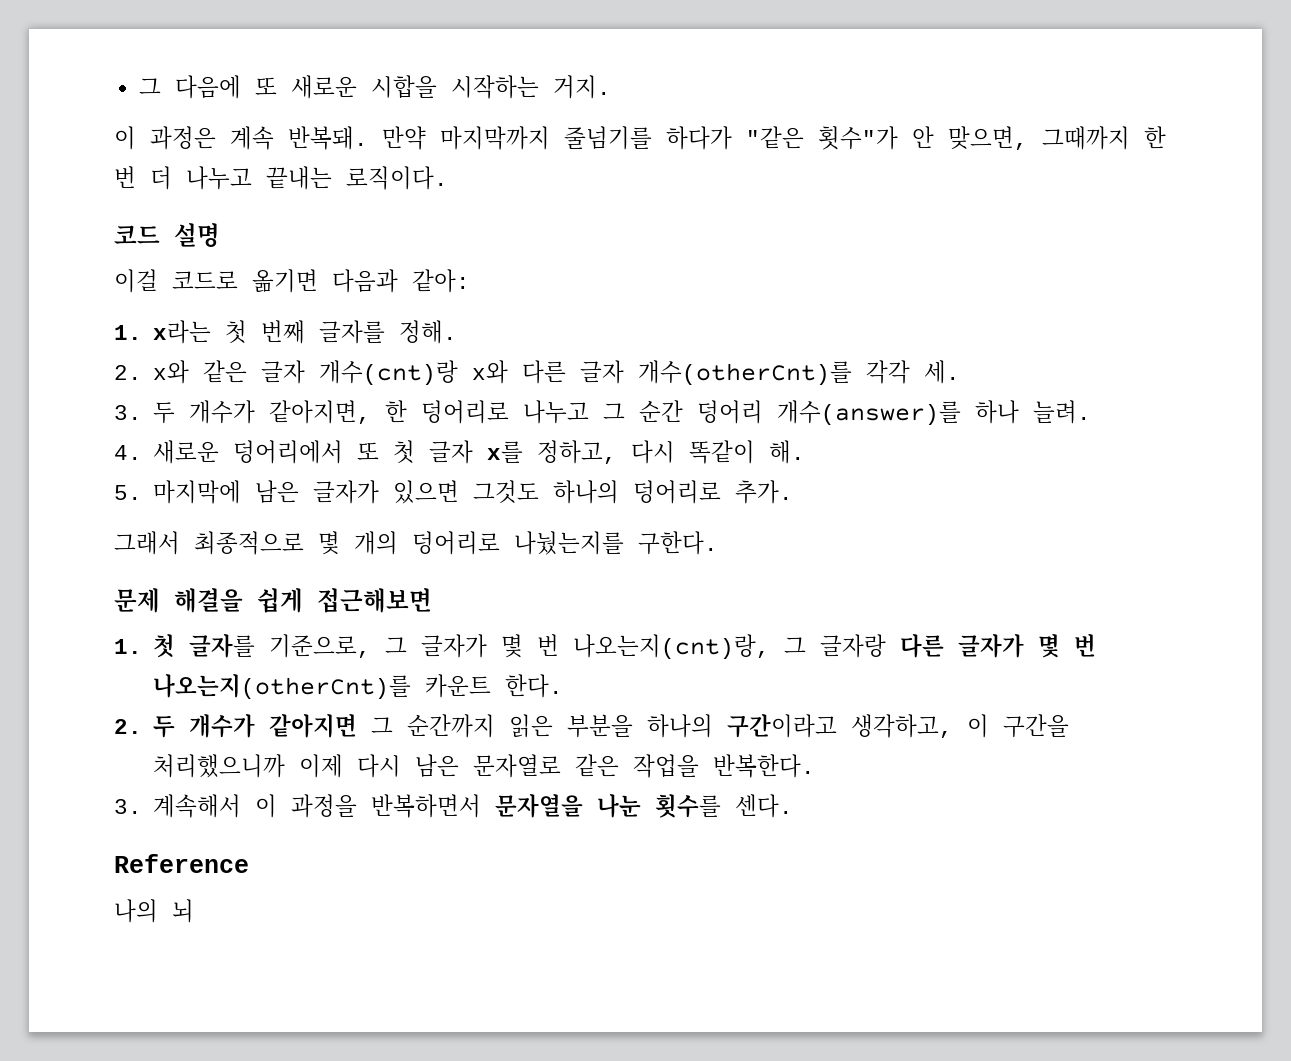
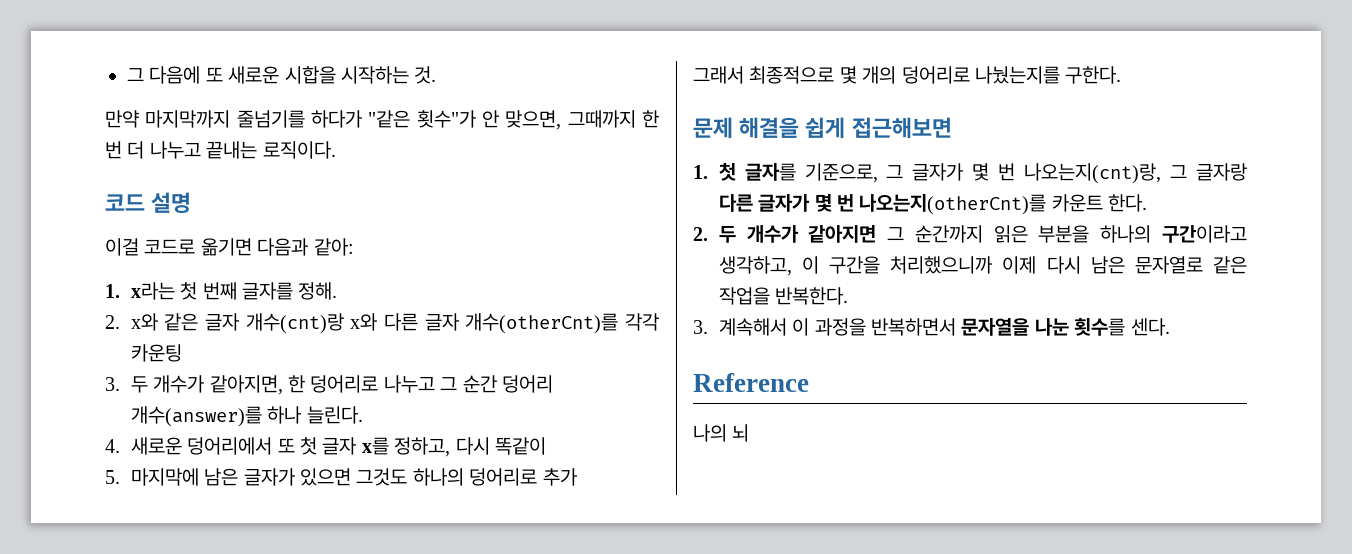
[552,75,611,99] [114,126,368,150] 거지. // 이 과정은 계속 반복돼. -> [414,66,437,84] 것. //
[924,360,961,384] 세. -> [130,344,182,362] 카운팅
[1033,400,1092,424] 늘려. -> [306,406,363,424] 늘린다.
[769,440,806,464] 해. -> (546, 446) none
[735,480,794,504] 추가. -> [542,468,577,486] 추가

